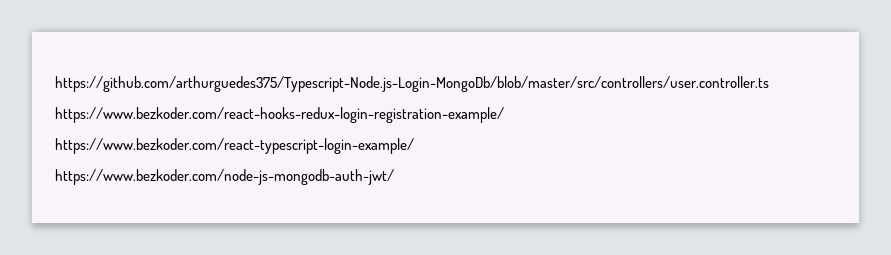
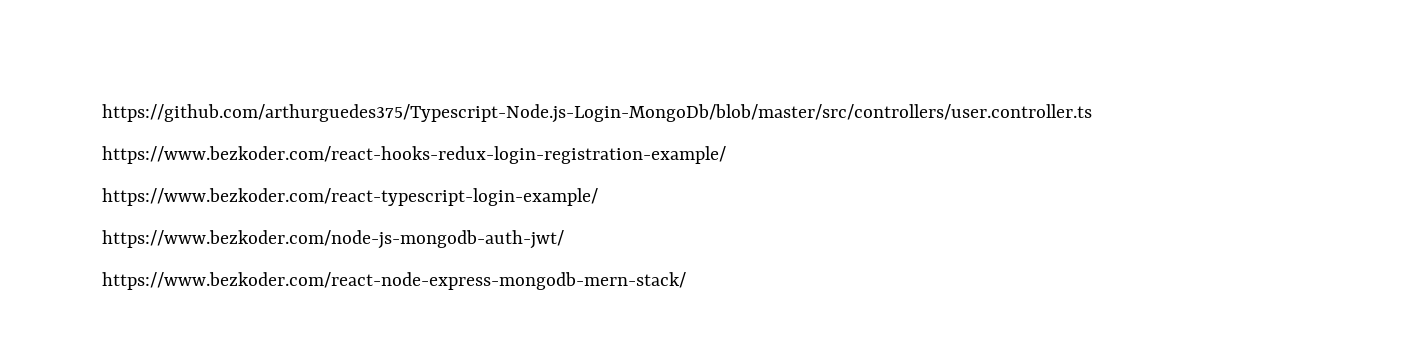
(394, 177) none -> [102,272,686,290] // https://www.bezkoder.com/react-node-express-mongodb-mern-stack/

